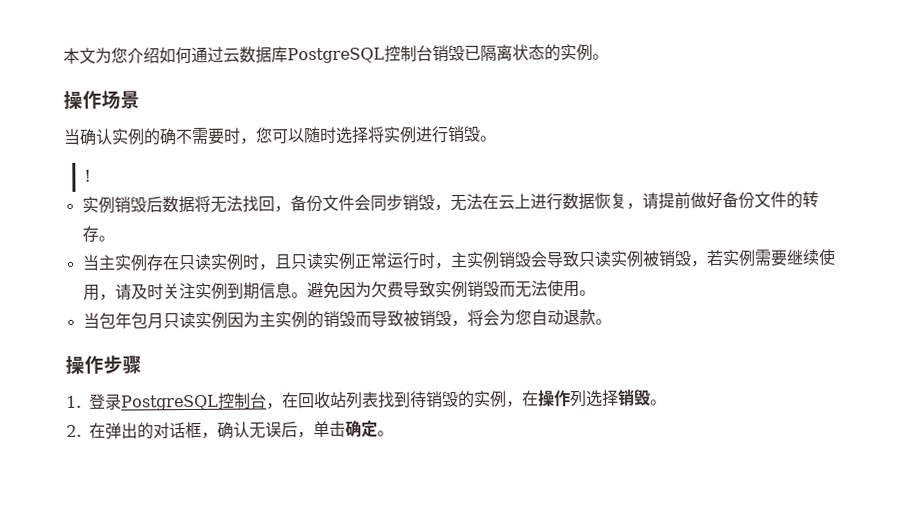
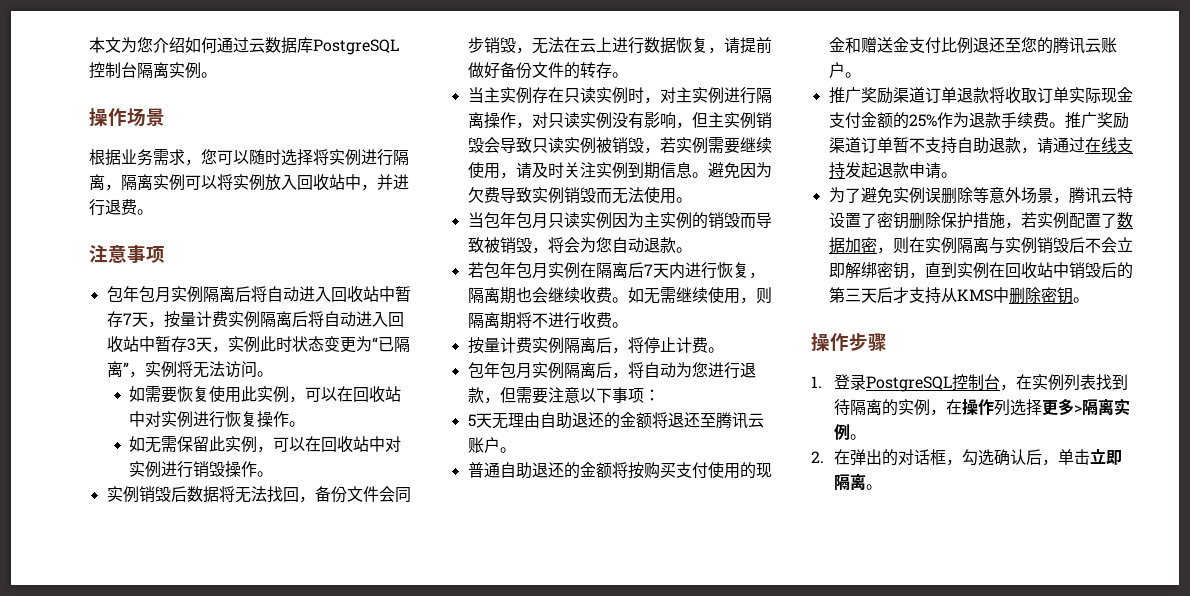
[432,44,561,63] 销毁已隔离状态的 -> [137,62,169,79] 隔离
[63,127,241,146] 当确认实例的确不需要时 -> [89,149,185,166] 根据业务需求
[447,125,497,144] [83,169,91,182] 销毁。 // ! -> [393,149,409,166] [89,174,409,191] [89,199,153,216] [89,245,165,263] [106,286,411,303] [106,311,404,328] [106,336,410,353] [106,361,273,378] [129,386,402,403] [129,411,306,428] [129,436,402,453] [129,461,274,478] 隔离，隔离实例可以将实例放入回收站中，并进行退费。 // 注意事项 // 包年包月实例隔离后将自动进入回收站中暂存7天，按量计费实例隔离后将自动进入回收站中暂存3天，实例此时状态变更为“已隔离”，实例将无法访问。 // 如需要恢复使用此实例，可以在回收站中对实例进行恢复操作。 // 如无需保留此实例，可以在回收站中对实例进行销毁操作。
[273,252,452,270] 且只读实例正常运行时， -> [659,87,772,104] [467,112,708,129] 对主实例进行隔离操作，对只读实例没有影响，但
(612, 321) none -> [467,262,765,279] [467,287,772,304] [467,312,628,329] [467,337,724,354] [467,362,756,379] [467,387,660,404] [467,412,764,429] [467,437,516,453] [467,462,772,479] [828,37,1117,54] [828,62,861,78] [828,87,1133,104] [828,112,1129,129] [828,137,1133,154] [828,162,957,179] [828,187,1133,204] [828,212,1133,229] [828,237,1133,254] [828,262,1133,279] [828,287,1089,304] // 若包年包月实例在隔离后7天内进行恢复，隔离期也会继续收费。如无需继续使用，则隔离期将不进行收费。 // 按量计费实例隔离后，将停止计费。 // 包年包月实例隔离后，将自动为您进行退款，但需要注意以下事项： // 5天无理由自助退还的金额将退还至腾讯云账户。 // 普通自助退还的金额将按购买支付使用的现金和赠送金支付比例退还至您的腾讯云账户。 // 推广奖励渠道订单退款将收取订单实际现金支付金额的25%作为退款手续费。推广奖励渠道订单暂不支持自助退款，请通过在线支持发起退款申请。 // 为了避免实例误删除等意外场景，腾讯云特设置了密钥删除保护措施，若实例配置了数据加密，则在实例隔离与实例销毁后不会立即解绑密钥，直到实例在回收站中销毁后的第三天后才支持从KMS中删除密钥。
[298,391,347,410] 回收站 -> [1031,374,1064,391] 实例
[426,390,459,409] 销毁 -> [849,399,882,416] 隔离
[618,389,651,407] 销毁 -> [1041,398,1130,416] [833,424,850,440] 更多>隔离实例
[217,420,378,439] 确认无误后，单击确定 -> [961,449,1122,466] [833,474,866,491] 勾选确认后，单击立即隔离

